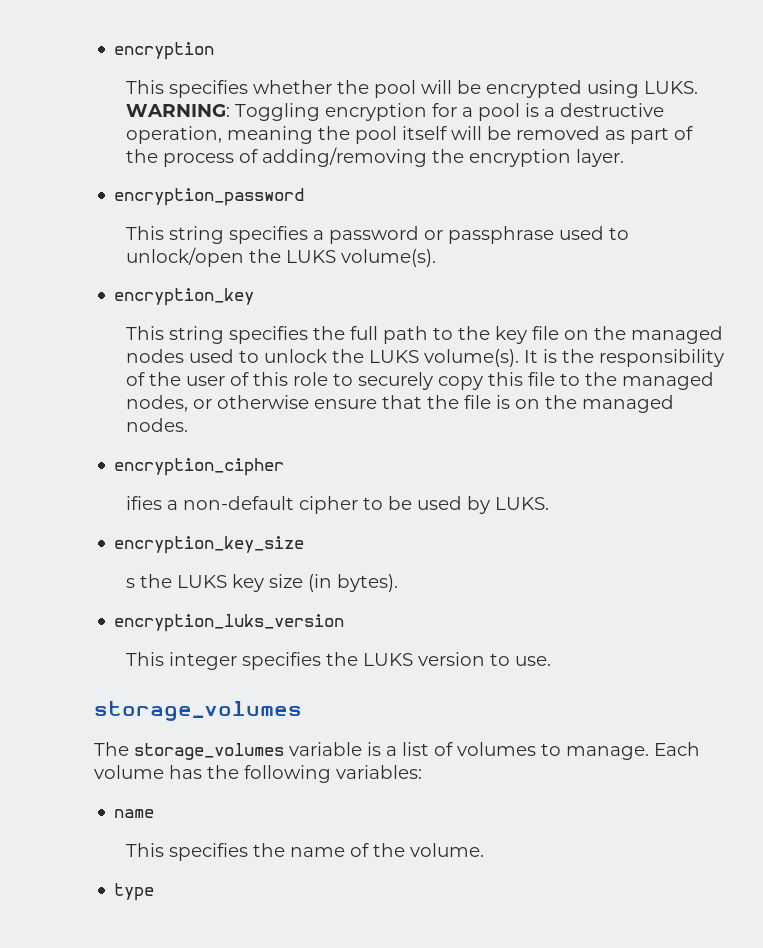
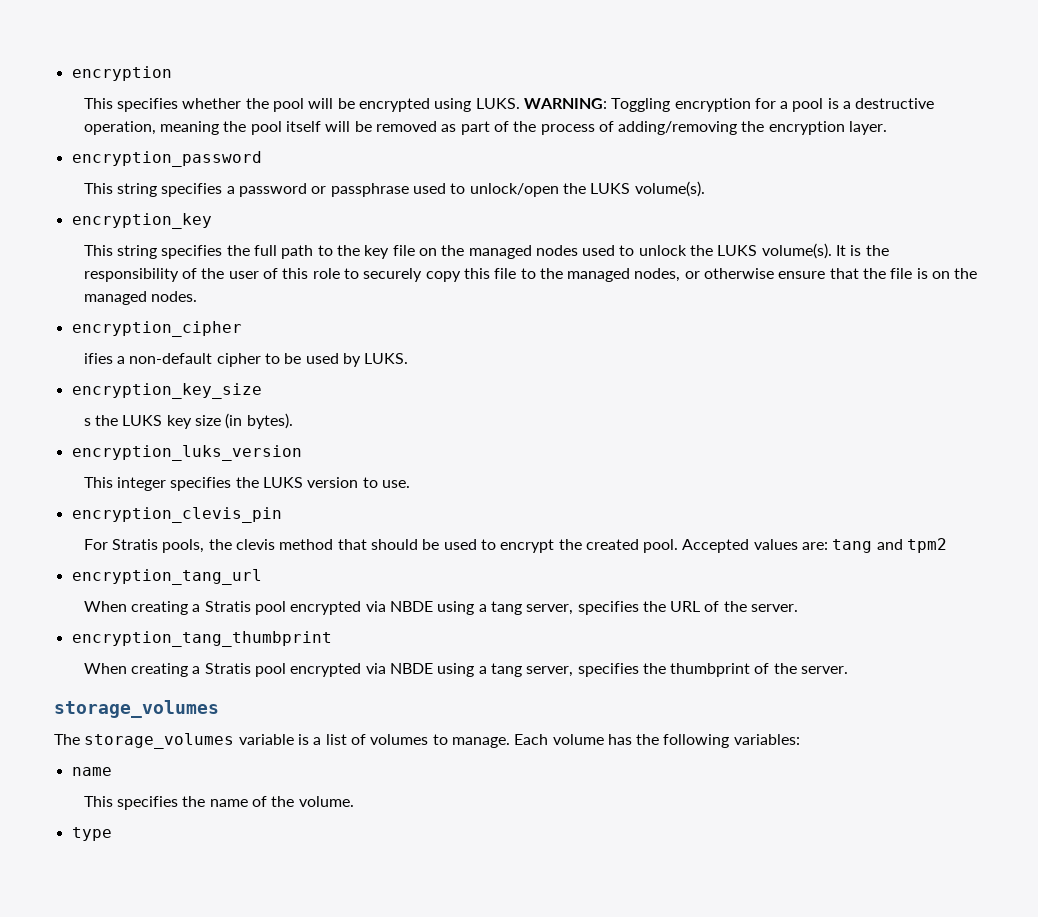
(552, 661) none -> [71,507,282,523] [83,538,948,553] [71,569,262,585] [83,601,799,615] [71,631,332,647] [83,663,849,677] // encryption_clevis_pin // For Stratis pools, the clevis method that should be used to encrypt the created pool. Accepted values are: tang and tpm2 // encryption_tang_url // When creating a Stratis pool encrypted via NBDE using a tang server, specifies the URL of the server. // encryption_tang_thumbprint // When creating a Stratis pool encrypted via NBDE using a tang server, specifies the thumbprint of the server.

